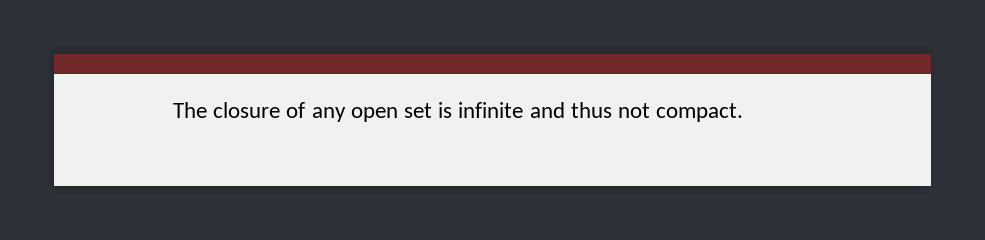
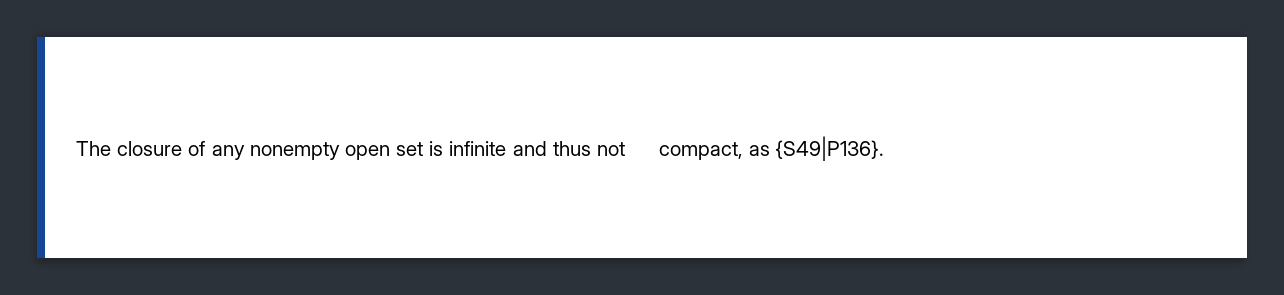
(346, 114) none -> [249,142,340,160] nonempty
[656,103,744,122] compact. -> [659,136,885,161] compact, as {S49|P136}.

